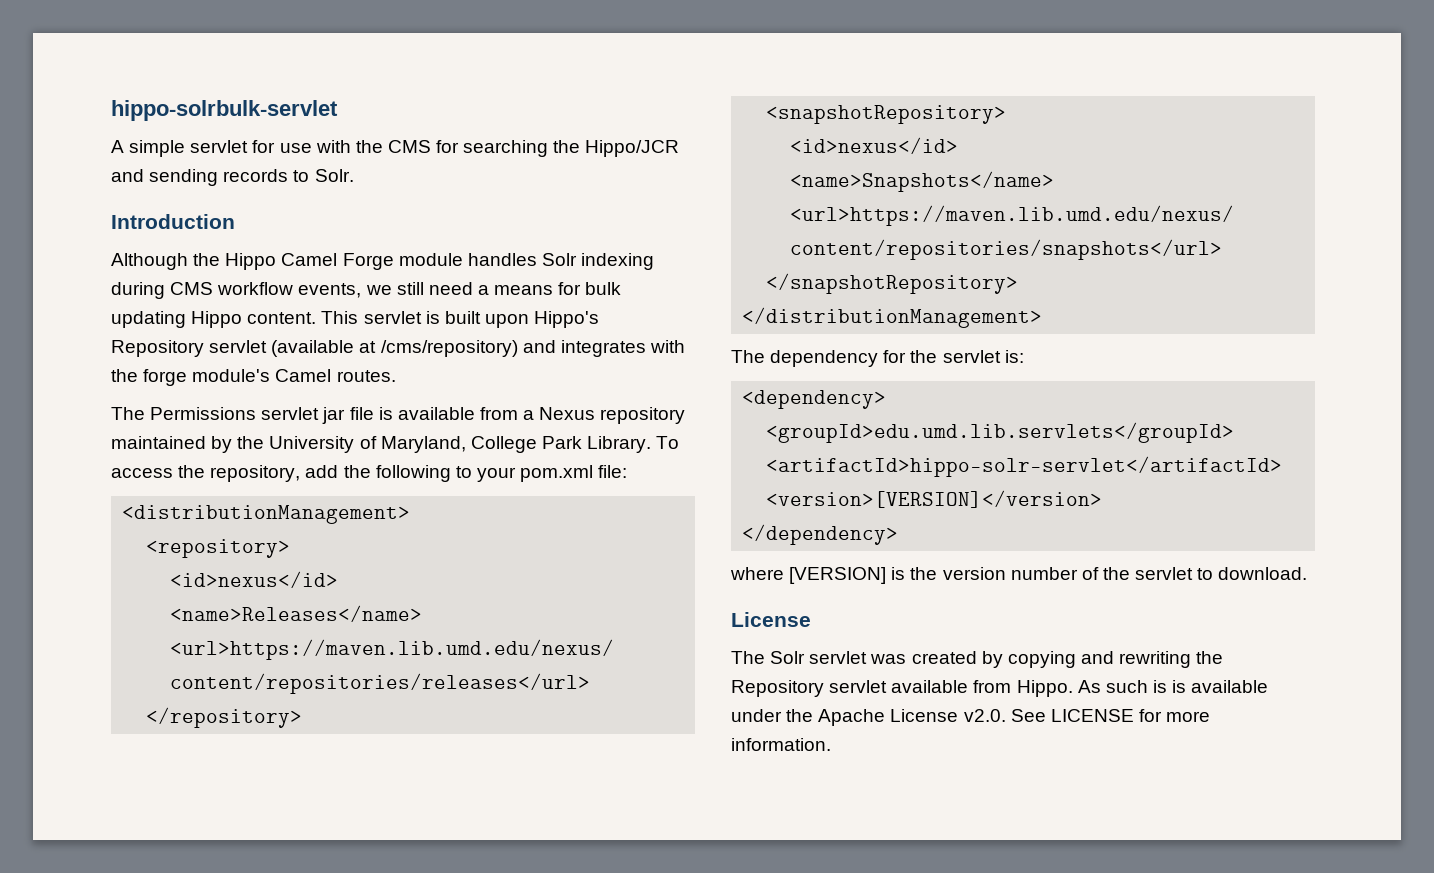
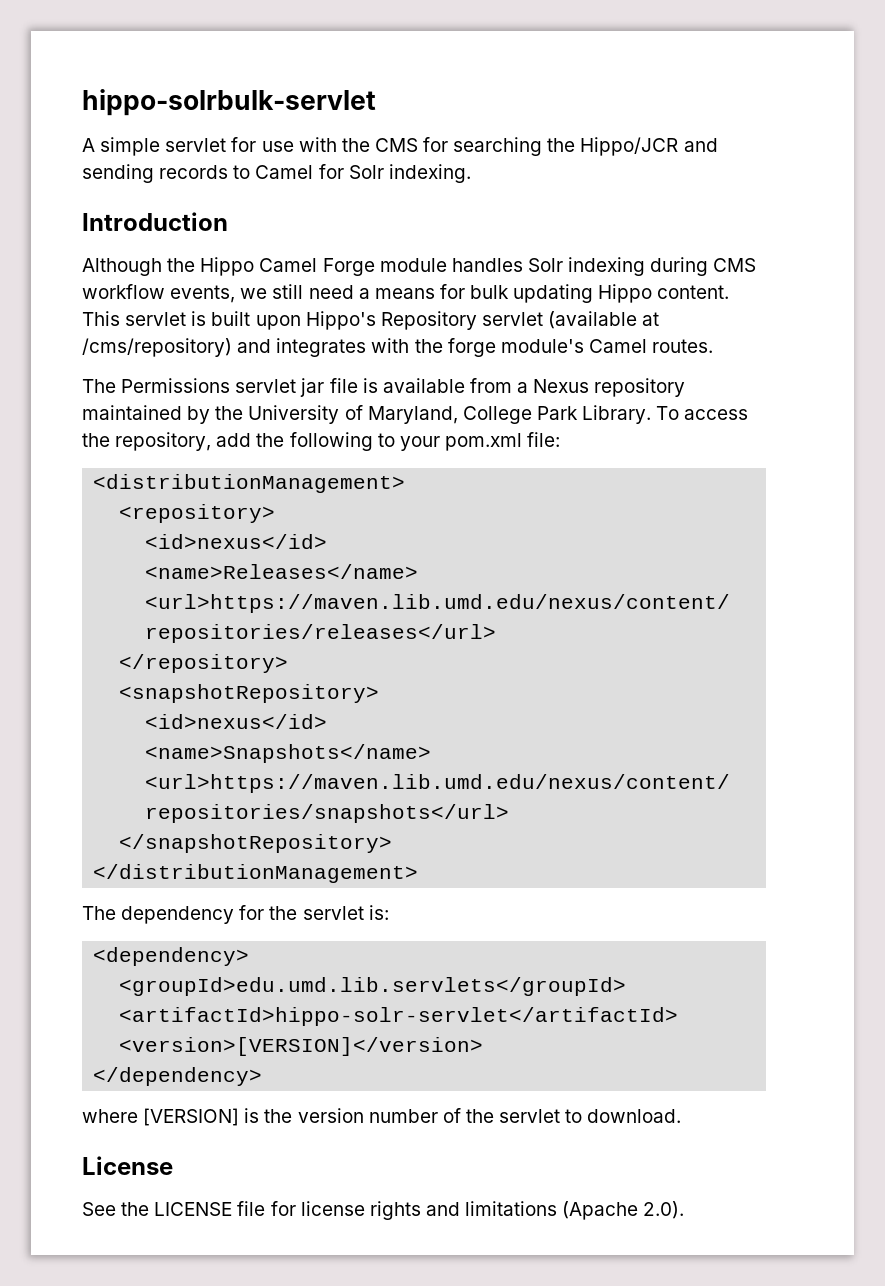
[314,169,354,182] Solr. -> [255,164,471,183] Camel for Solr indexing.
[731,651,1224,668] [731,680,1269,697] [731,709,1211,726] [731,738,831,751] The Solr servlet was created by copying and rewriting the Repository servlet available from Hippo. As such is is available under the Apache License v2.0. See LICENSE for more information. -> [82,1201,685,1220] See the LICENSE file for license rights and limitations (Apache 2.0).

